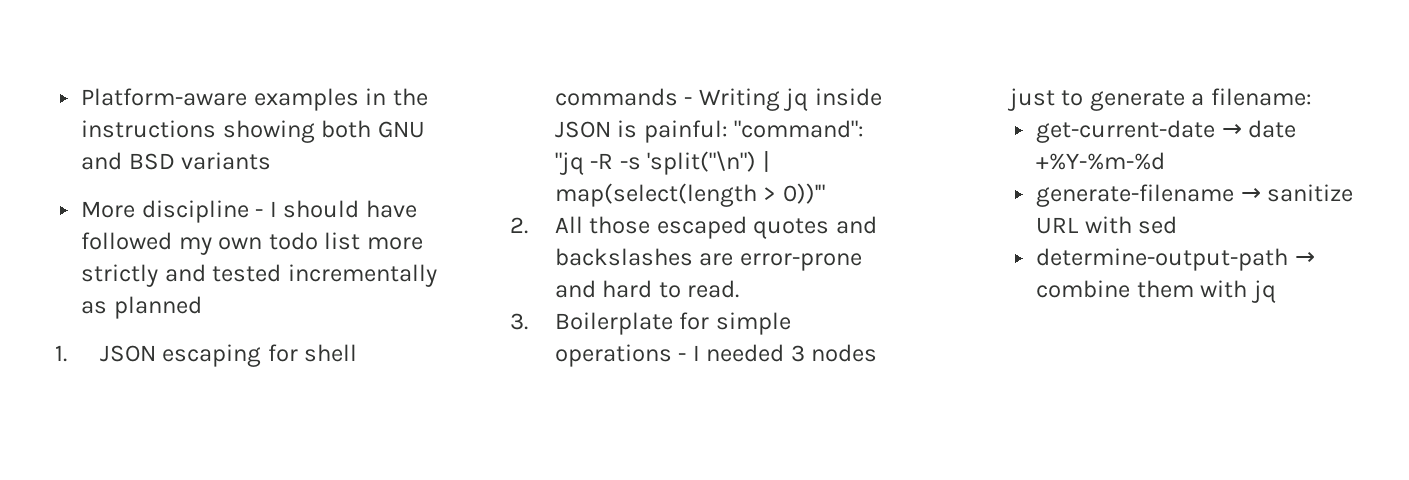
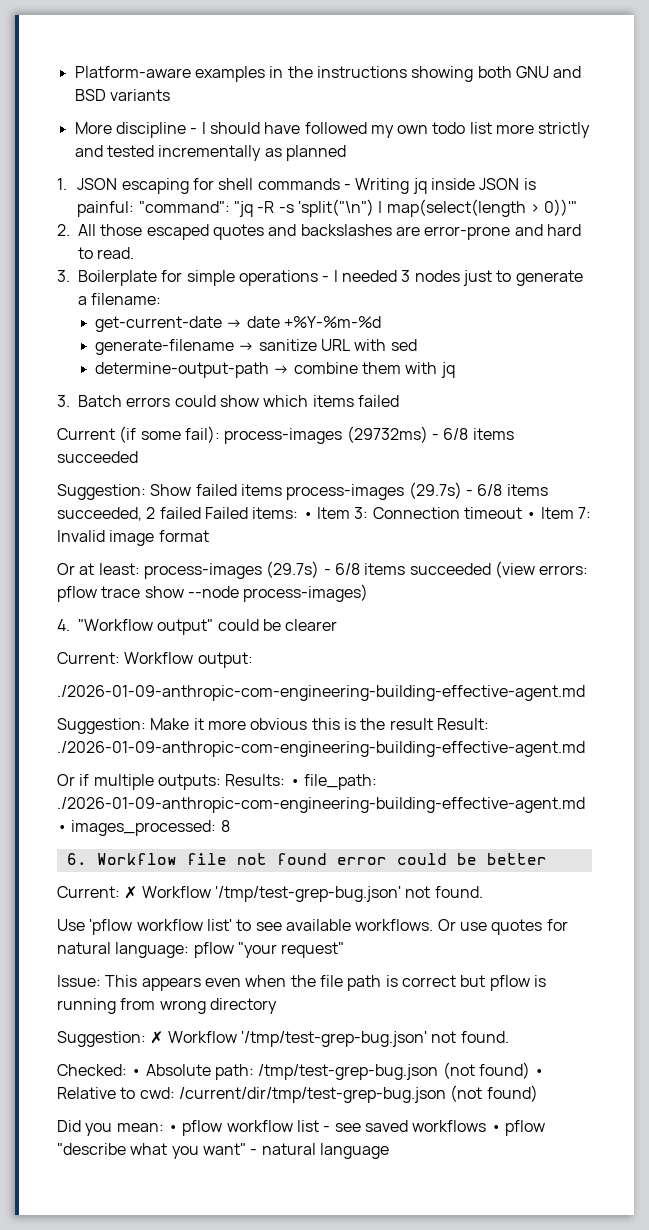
(1276, 291) none -> [57,395,399,407] [57,426,514,444] [57,451,138,463] [57,482,548,500] [57,507,591,521] [57,530,209,546] [57,561,589,579] [57,584,369,602] [57,619,338,635] [57,652,253,668] [57,685,585,701] [57,718,489,734] [57,741,585,757] [57,774,377,790] [57,797,585,813] [57,820,230,836] [66,853,547,865] [57,886,483,902] [57,919,568,935] [57,942,345,958] [57,975,546,991] [57,998,277,1014] [57,1031,509,1047] [57,1062,545,1080] [57,1085,538,1103] [57,1120,545,1136] [57,1143,389,1159] // 3. Batch errors could show which items failed // Current (if some fail): process-images (29732ms) - 6/8 items succeeded // Suggestion: Show failed items process-images (29.7s) - 6/8 items succeeded, 2 failed Failed items: • Item 3: Connection timeout • Item 7: Invalid image format // Or at least: process-images (29.7s) - 6/8 items succeeded (view errors: pflow trace show --node process-images) // 4. "Workflow output" could be clearer // Current: Workflow output: // ./2026-01-09-anthropic-com-engineering-building-effective-agent.md // Suggestion: Make it more obvious this is the result Result: ./2026-01-09-anthropic-com-engineering-building-effective-agent.md // Or if multiple outputs: Results: • file_path: ./2026-01-09-anthropic-com-engineering-building-effective-agent.md • images_processed: 8 // 6. Workflow file not found error could be better // Current: ✗ Workflow '/tmp/test-grep-bug.json' not found. // Use 'pflow workflow list' to see available workflows. Or use quotes for natural language: pflow "your request" // Issue: This appears even when the file path is correct but pflow is running from wrong directory // Suggestion: ✗ Workflow '/tmp/test-grep-bug.json' not found. // Checked: • Absolute path: /tmp/test-grep-bug.json (not found) • Relative to cwd: /current/dir/tmp/test-grep-bug.json (not found) // Did you mean: • pflow workflow list - see saved workflows • pflow "describe what you want" - natural language

